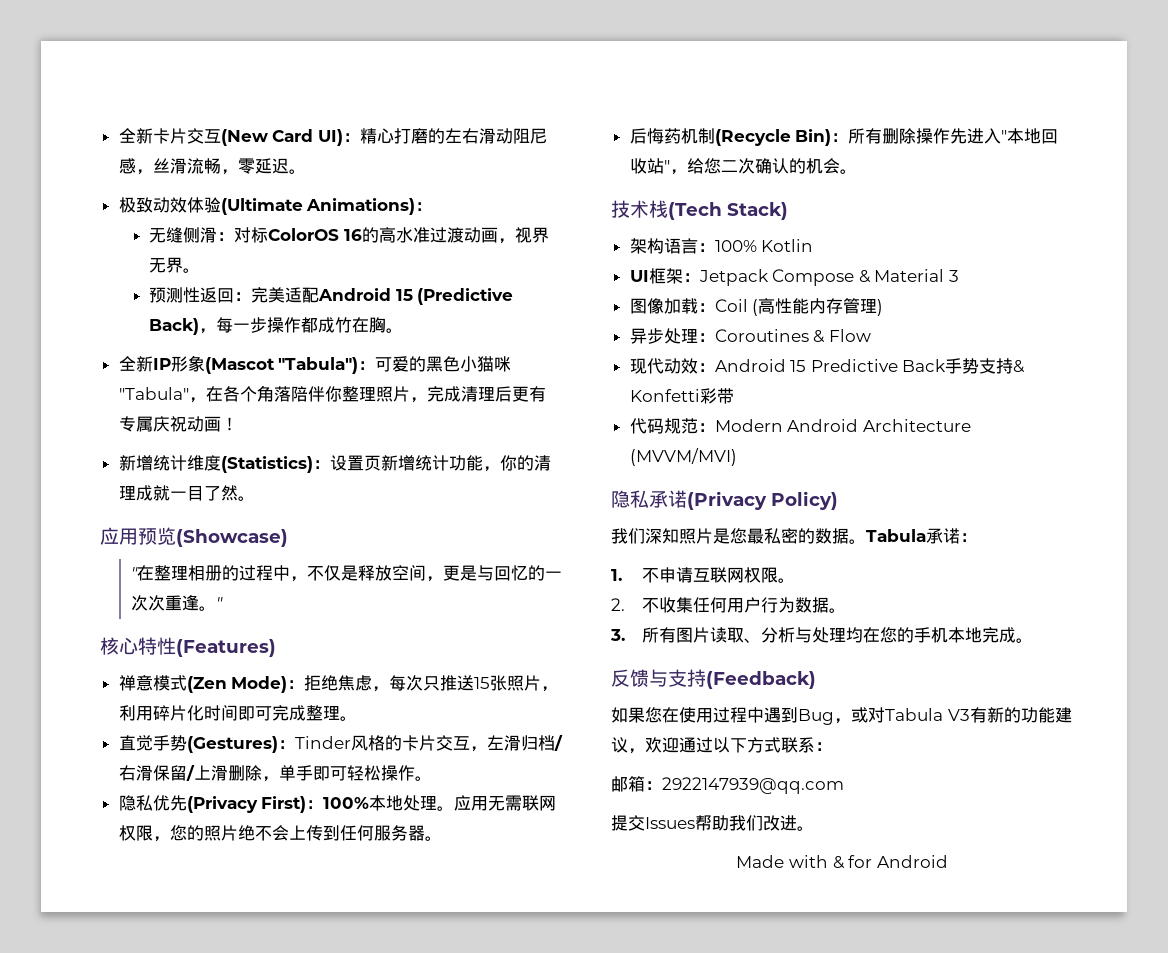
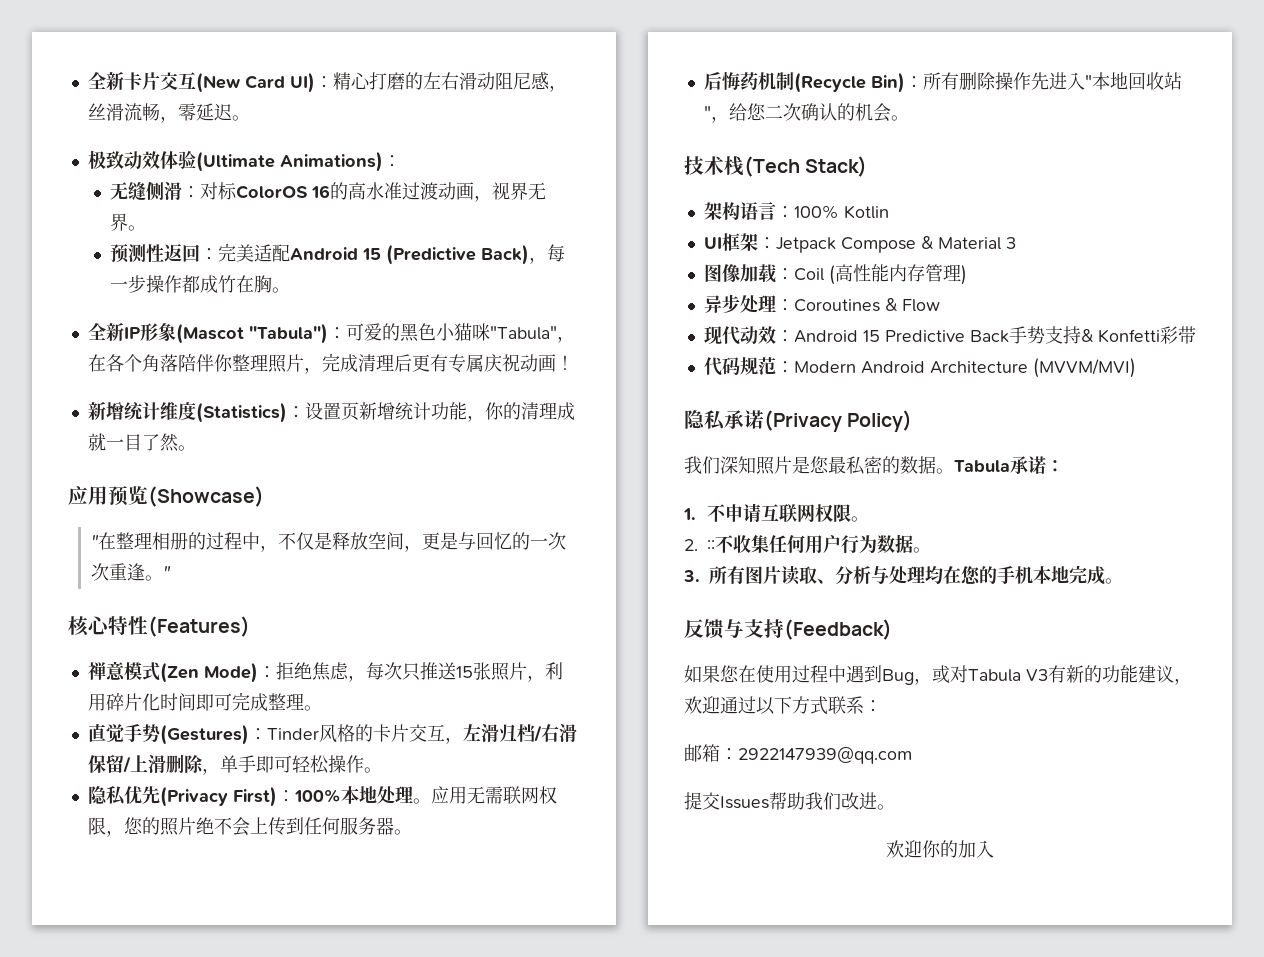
(625, 604) none -> [707,540,715,551] ::
[736,855,948,869] Made with & for Android -> [886,840,994,858] 欢迎你的加入

